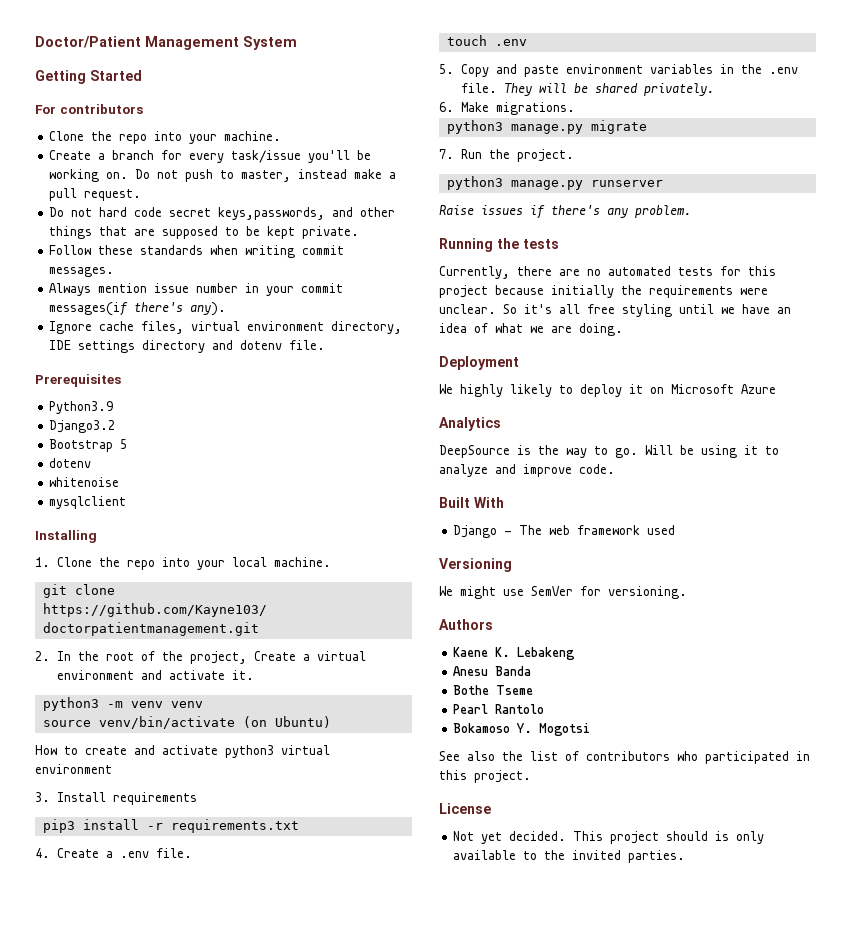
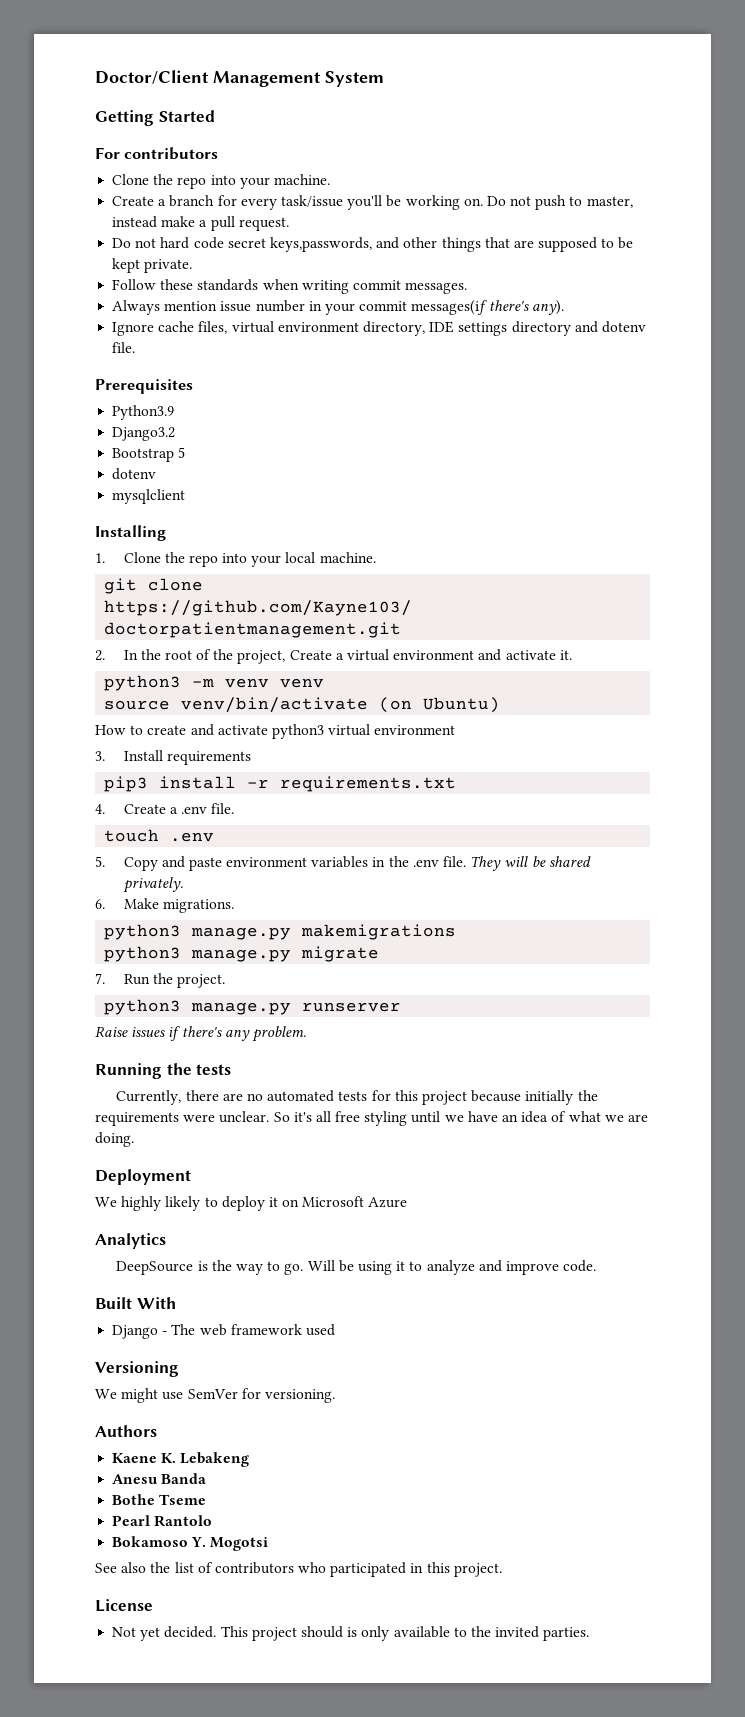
[35,36,141,48] Doctor/Patient -> [95,70,209,84] Doctor/Client
[49,477,120,487] // whitenoise -> (157, 474) none
(575, 108) none -> [104,924,457,940] // python3 manage.py makemigrations

